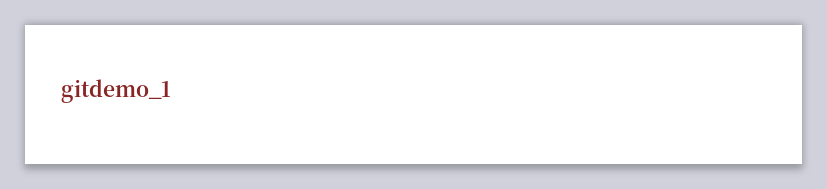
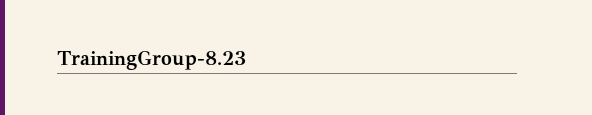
[61,79,171,103] gitdemo_1 -> [57,50,246,70] TrainingGroup-8.23

